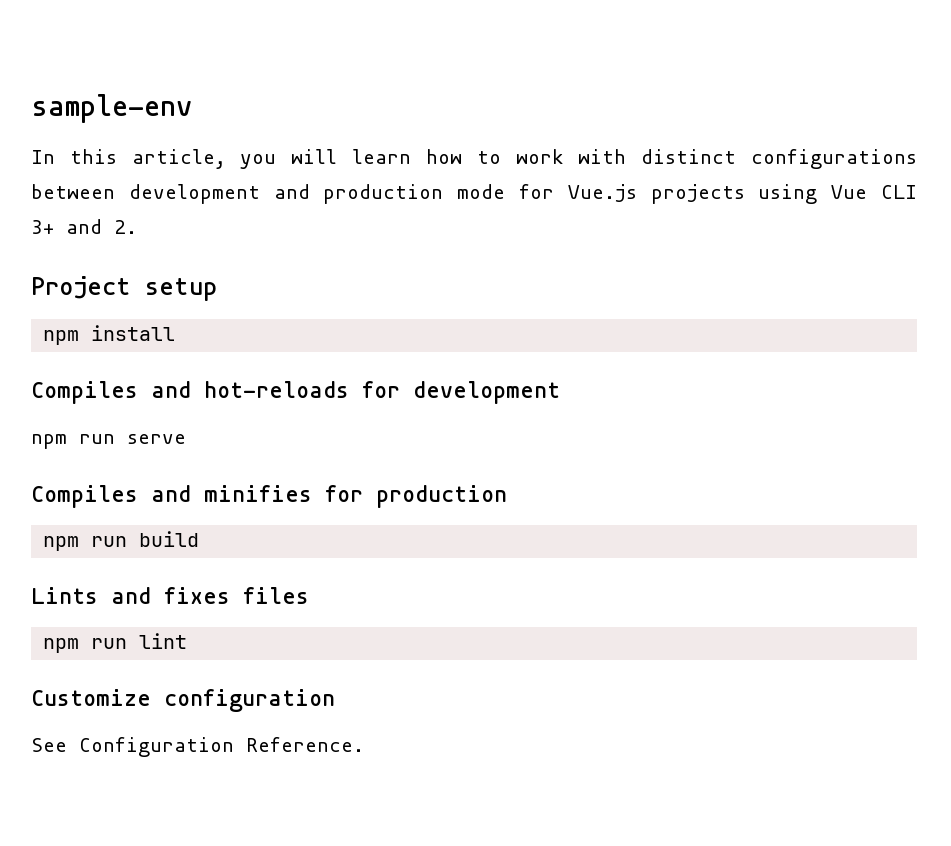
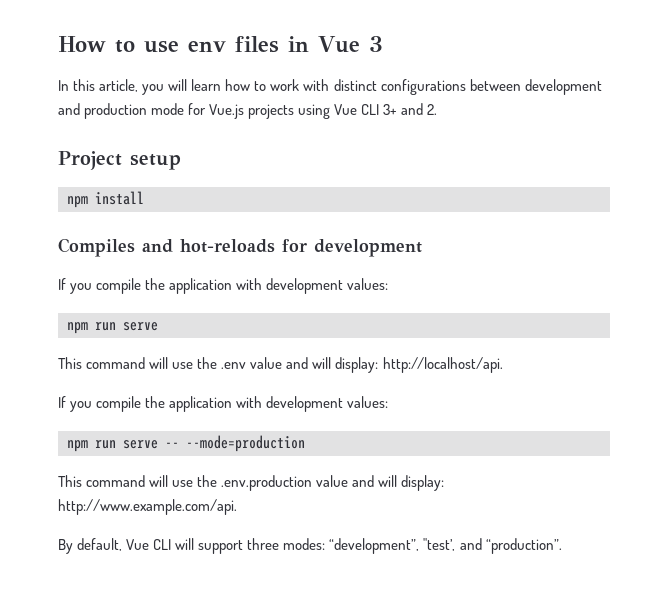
[31,94,192,123] sample-env -> [58,36,383,53] How to use env files in Vue 3
[31,434,186,449] [31,485,507,508] [43,531,200,551] [31,587,309,604] [43,633,188,653] [31,689,335,712] [31,737,364,757] npm run serve // Compiles and minifies for production // npm run build // Lints and fixes files // npm run lint // Customize configuration // See Configuration Reference. -> [58,278,389,294] [67,322,158,334] [58,357,504,373] [58,396,389,412] [67,435,305,452] [58,475,445,491] [58,499,237,515] [58,538,562,554] If you compile the application with development values: // npm run serve // This command will use the .env value and will display: http://localhost/api. // If you compile the application with development values: // npm run serve -- --mode=production // This command will use the .env.production value and will display: http://www.example.com/api. // By default, Vue CLI will support three modes: “development”, "test’, and “production”.

